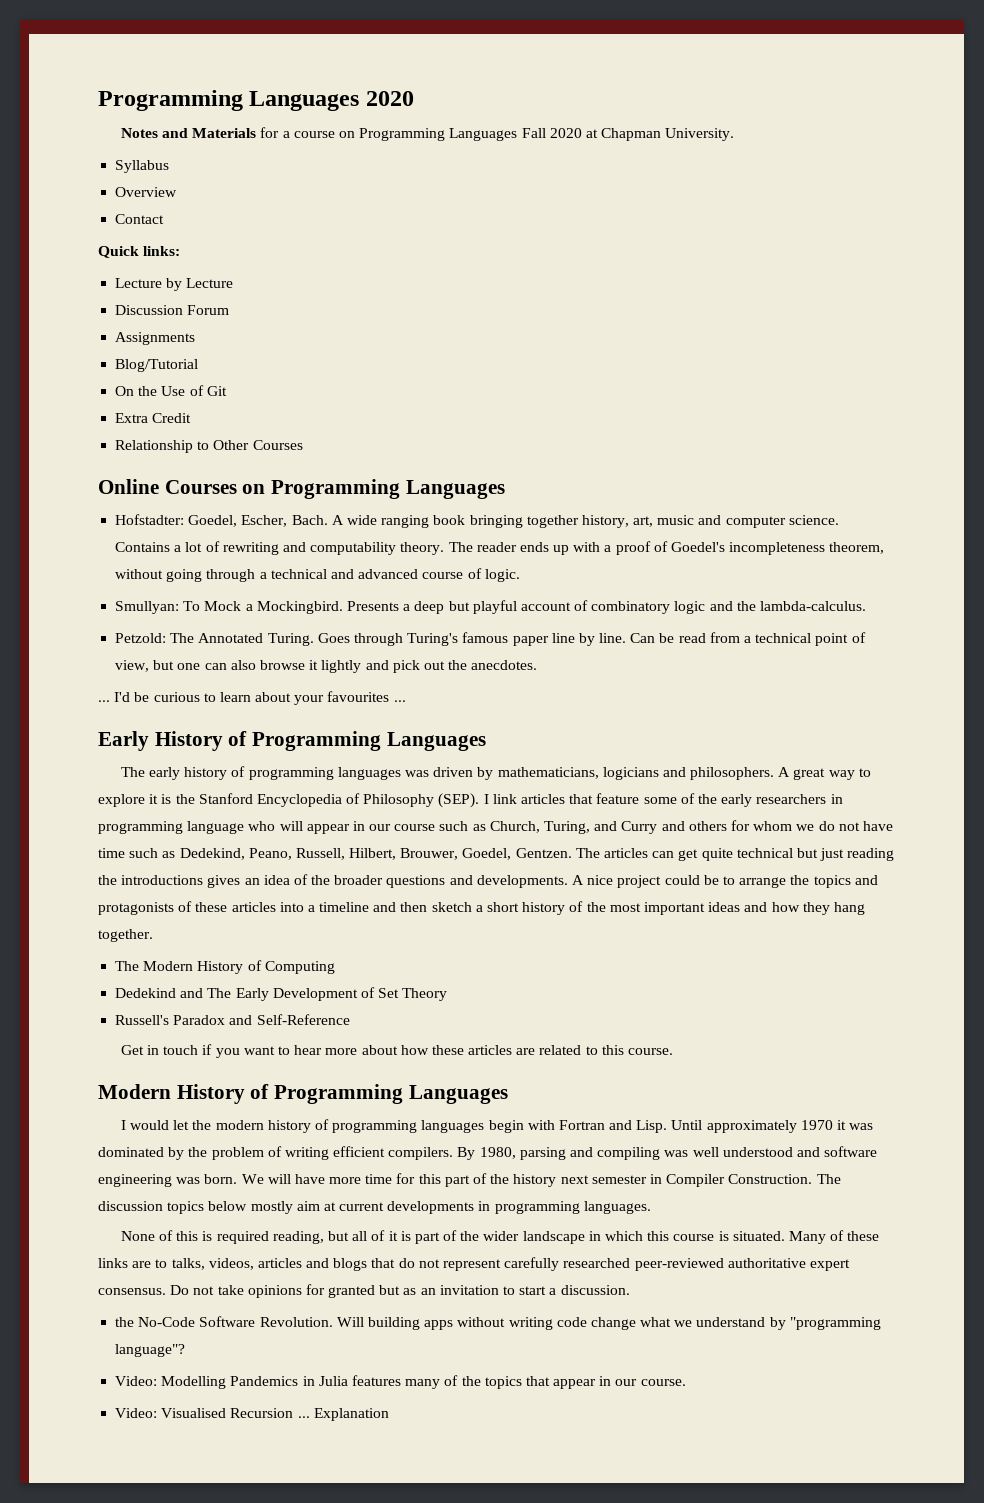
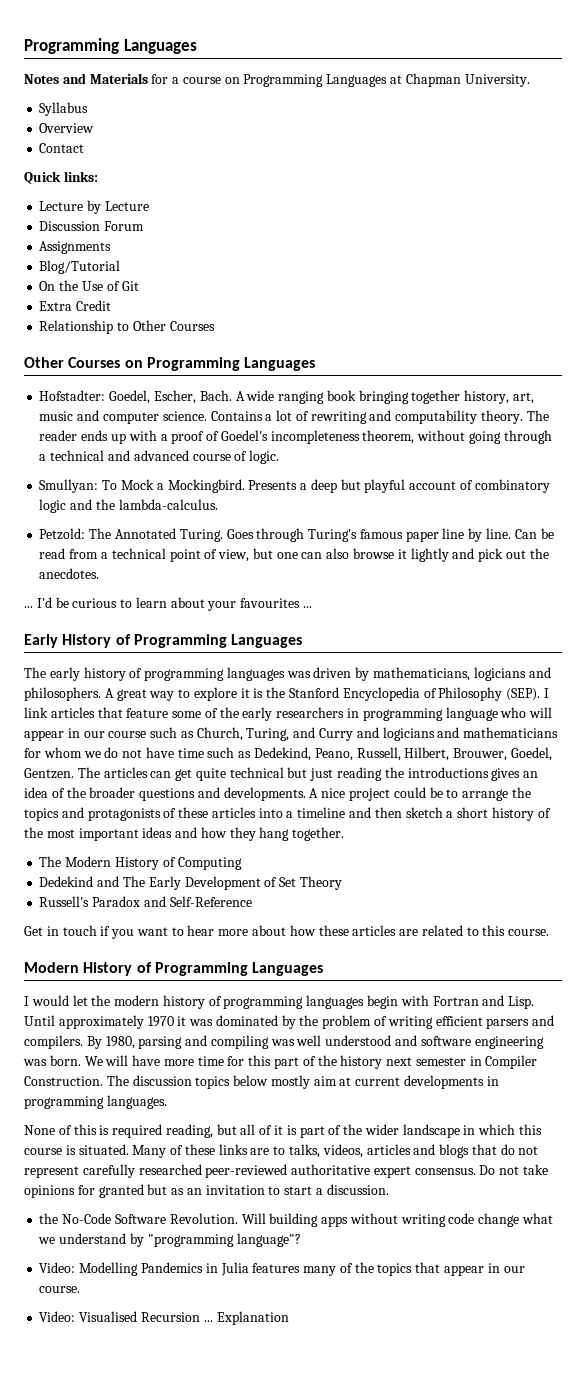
[98,90,414,111] Programming Languages 2020 -> [24,38,197,54] Programming Languages
[521,128,582,138] Fall 2020 -> (388, 80) none
[98,479,159,494] Online -> [24,357,64,368] Other
[688,821,727,831] others -> [382,727,559,741] logicians and mathematicians
(386, 1151) none -> [486,1015,555,1029] parsers and

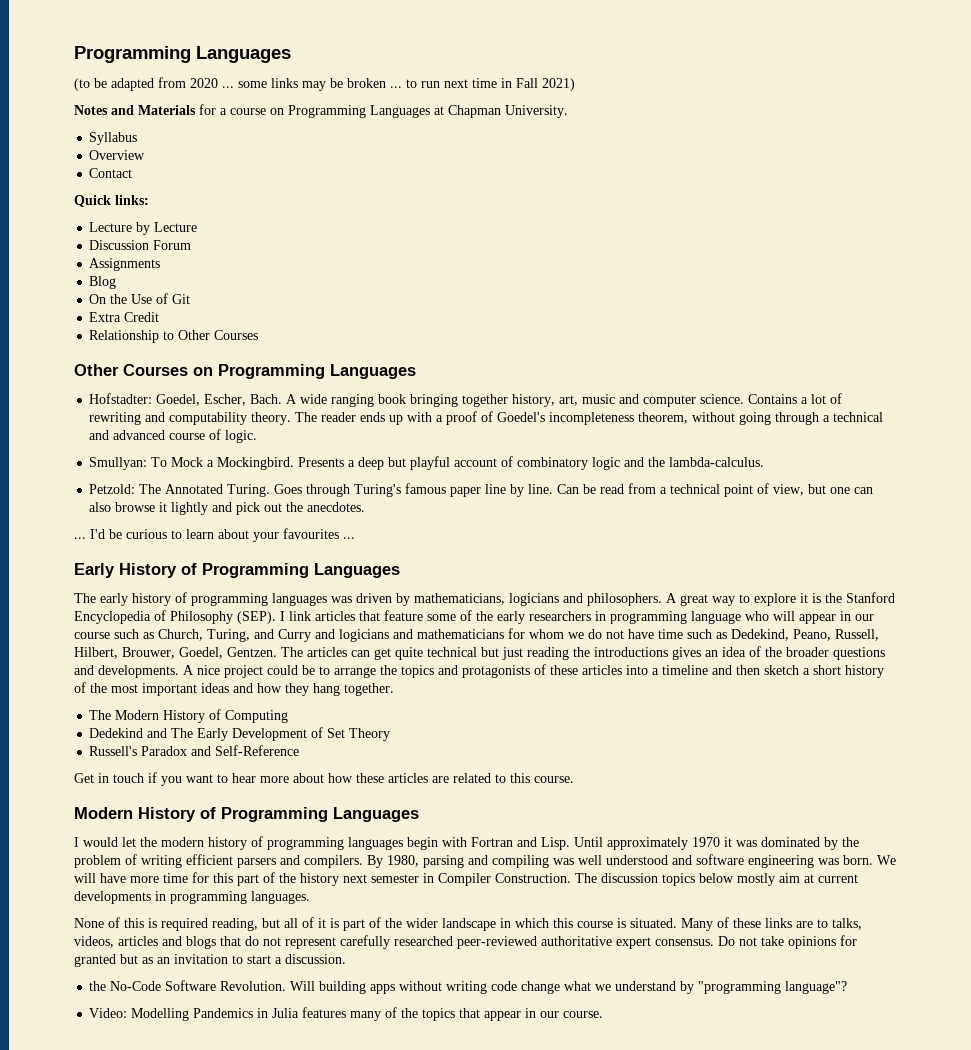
[24,38,197,54] Programming Languages -> [74,46,291,63] [74,77,575,91] Programming Languages // (to be adapted from 2020 ... some links may be broken ... to run next time in Fall 2021)
[39,260,121,274] Blog/Tutorial -> [89,276,117,289] Blog
[39,1311,289,1325] // Video: Visualised Recursion ... Explanation -> (604, 1014) none

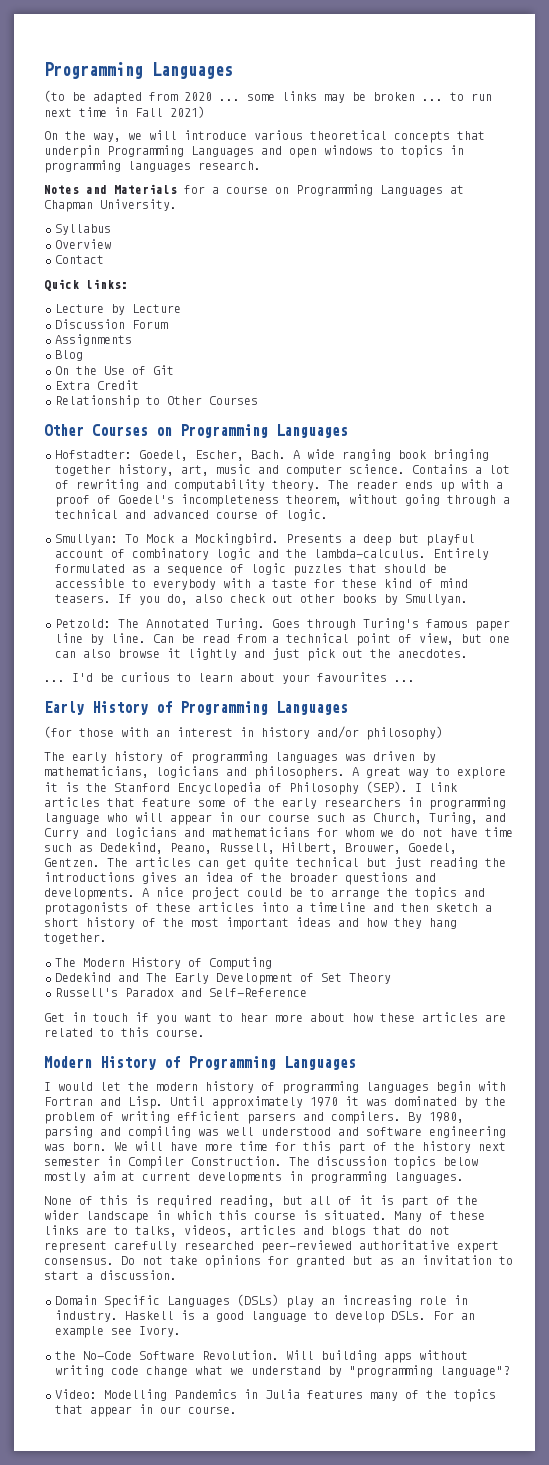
(575, 84) none -> [44,130,485,143] [44,145,464,158] [44,160,261,173] // On the way, we will introduce various theoretical concepts that underpin Programming Languages and open windows to topics in programming languages research.
(765, 462) none -> [433,548,489,560] [55,563,447,576] [55,578,468,590] [55,594,468,605] Entirely formulated as a sequence of logic puzzles that should be accessible to everybody with a taste for these kind of mind teasers. If you do, also check out other books by Smullyan.
(233, 507) none -> [272,648,300,660] just
(400, 570) none -> [44,726,443,740] // (for those with an interest in history and/or philosophy)
(346, 959) none -> [55,1294,468,1308] [55,1310,475,1323] [55,1326,181,1338] // Domain Specific Languages (DSLs) play an increasing role in industry. Haskell is a good language to develop DSLs. For an example see Ivory.

